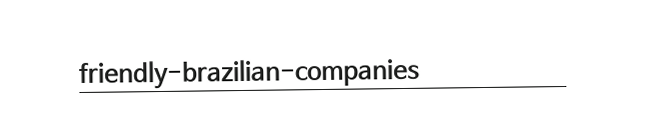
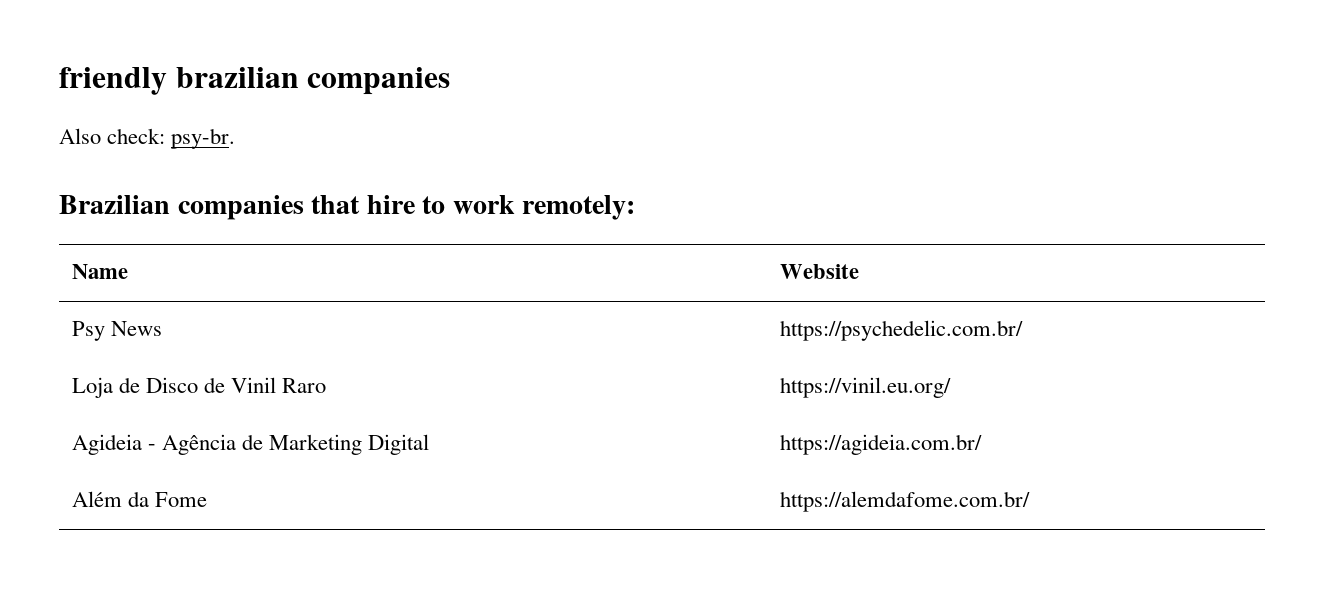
[79,57,420,91] friendly-brazilian-companies -> [59,67,451,95] [59,128,236,149] [59,195,636,220] [71,264,128,279] [779,264,859,279] [71,321,162,341] [779,320,1023,341] [71,377,326,398] [779,377,951,398] [71,434,429,455] [779,434,982,455] [71,491,207,507] [779,491,1030,512] friendly brazilian companies // Also check: psy-br. // Brazilian companies that hire to work remotely: // Name | Website // Psy News | https://psychedelic.com.br/ // Loja de Disco de Vinil Raro | https://vinil.eu.org/ // Agideia - Agência de Marketing Digital | https://agideia.com.br/ // Além da Fome | https://alemdafome.com.br/

